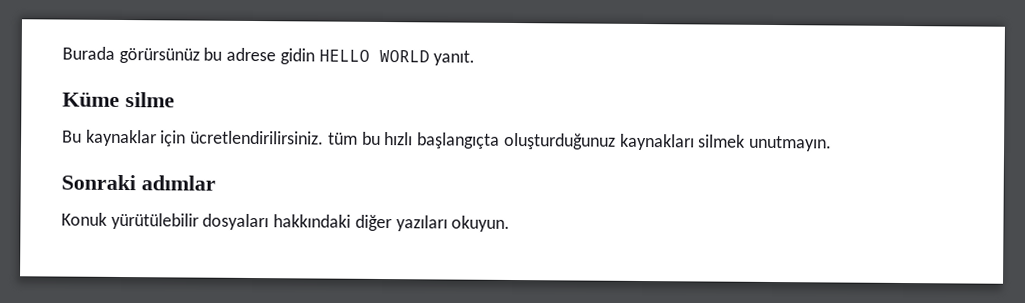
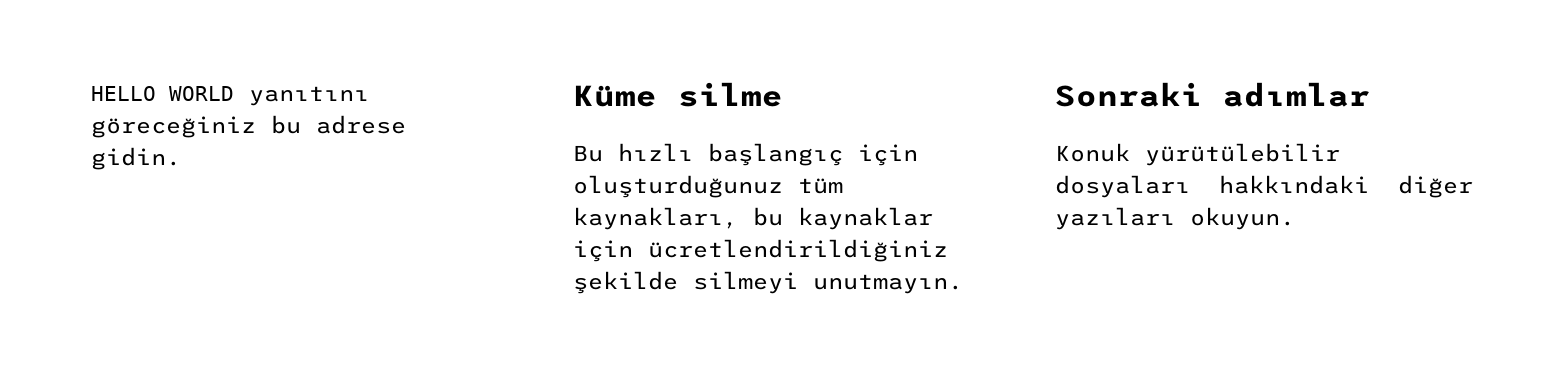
[62,46,476,66] [62,91,175,108] [62,129,746,151] Burada görürsünüz bu adrese gidin HELLO WORLD yanıt. // Küme silme // Bu kaynaklar için ücretlendirilirsiniz. tüm bu hızlı başlangıçta oluşturduğunuz kaynakları silmek -> [91,86,369,106] [91,115,406,138] [91,147,181,170] [573,82,783,107] [573,143,918,166] [573,175,843,198] [573,207,933,230] [573,239,948,262] [573,271,798,294] HELLO WORLD yanıtını göreceğiniz bu adrese gidin. // Küme silme // Bu hızlı başlangıç için oluşturduğunuz tüm kaynakları, bu kaynaklar için ücretlendirildiğiniz şekilde silmeyi

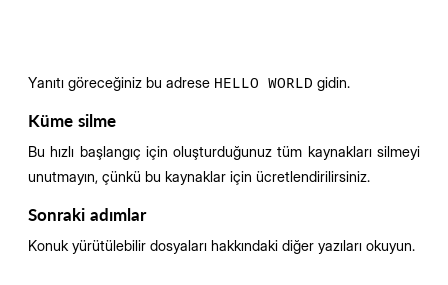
[91,86,369,106] HELLO WORLD yanıtını -> [28,77,64,88] Yanıtı
(406, 124) none -> [214,78,313,88] HELLO WORLD
[573,207,933,230] [573,239,948,262] [573,271,963,294] kaynakları, bu kaynaklar için ücretlendirildiğiniz şekilde silmeyi unutmayın. -> [307,146,420,160] [28,171,370,185] kaynakları silmeyi unutmayın, çünkü bu kaynaklar için ücretlendirilirsiniz.

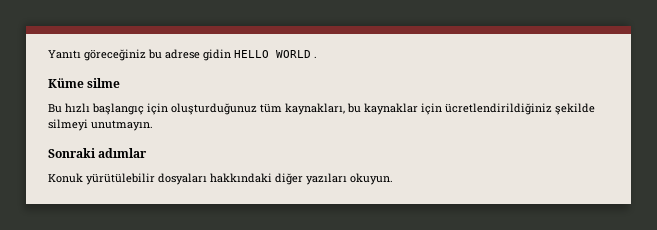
(210, 82) none -> [203,49,231,61] gidin
[317,77,350,91] gidin. -> [314,56,317,58] .
[307,146,420,160] [28,171,370,185] kaynakları silmeyi unutmayın, çünkü bu kaynaklar için ücretlendirilirsiniz. -> [285,103,595,115] [48,119,153,131] kaynakları, bu kaynaklar için ücretlendirildiğiniz şekilde silmeyi unutmayın.

